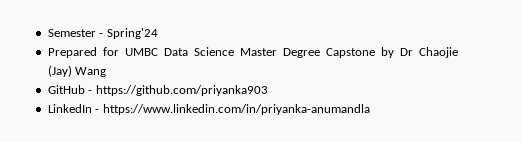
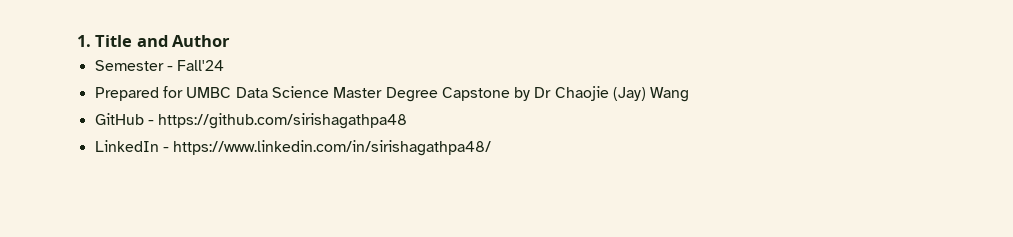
(47, 33) none -> [77,35,231,47] 1. Title and Author //
[106,28,158,39] Spring'24 -> [177,60,225,71] Fall'24
[95,85,268,96] https://github.com/priyanka903 -> [158,113,408,129] https://github.com/sirishagathpa48
[102,104,370,115] https://www.linkedin.com/in/priyanka-anumandla -> [173,140,492,156] https://www.linkedin.com/in/sirishagathpa48/

